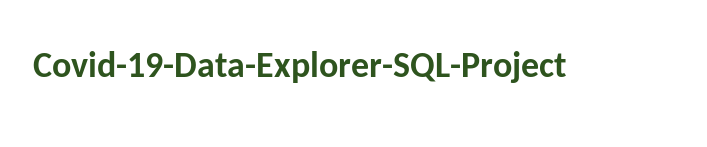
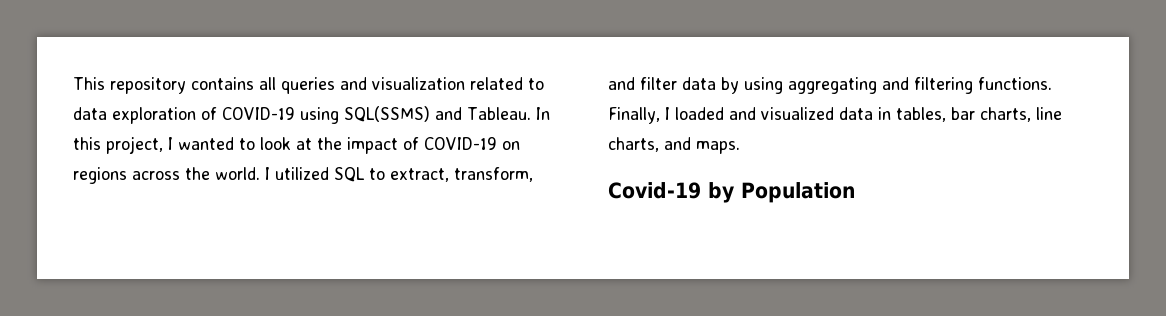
[33,51,566,83] Covid-19-Data-Explorer-SQL-Project -> [73,77,544,94] [73,106,550,124] [73,136,520,154] [73,167,533,184] [608,77,1052,94] [608,107,1062,124] [608,137,740,154] [608,182,855,203] This repository contains all queries and visualization related to data exploration of COVID-19 using SQL(SSMS) and Tableau. In this project, I wanted to look at the impact of COVID-19 on regions across the world. I utilized SQL to extract, transform, and filter data by using aggregating and filtering functions. Finally, I loaded and visualized data in tables, bar charts, line charts, and maps. // Covid-19 by Population

